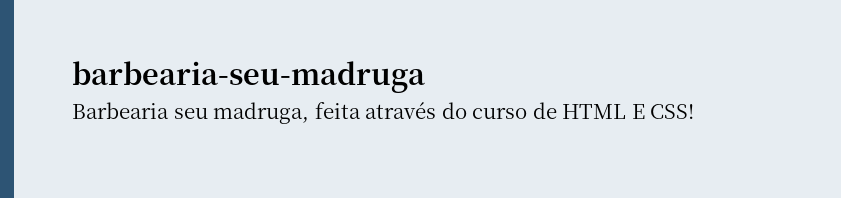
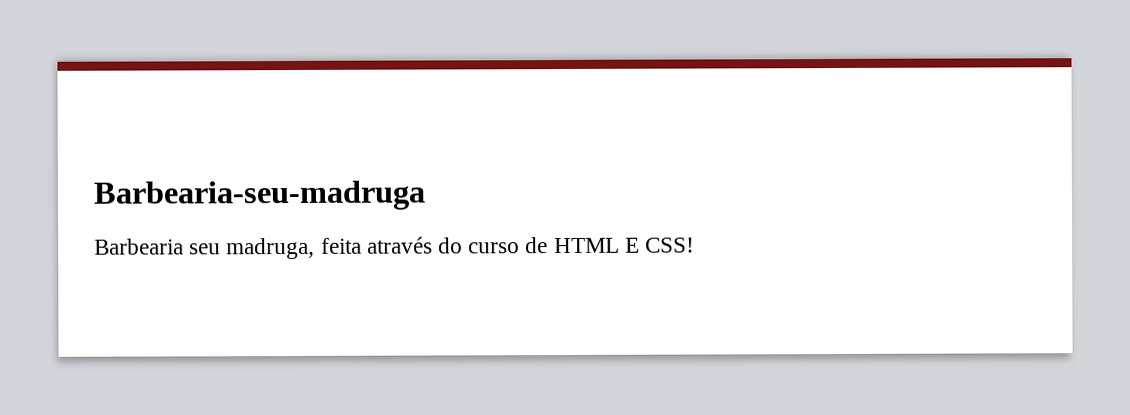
[72,61,425,93] barbearia-seu-madruga -> [93,180,426,211] Barbearia-seu-madruga

